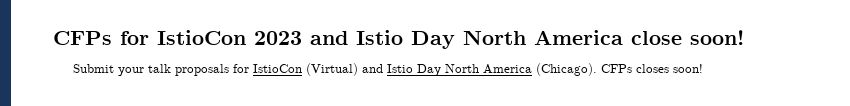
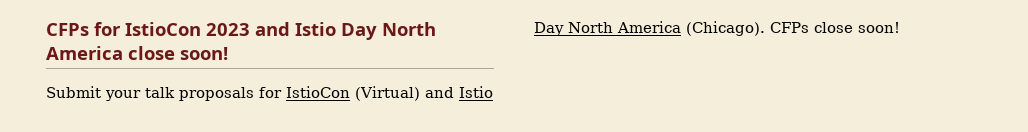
[635,64,669,73] closes -> [814,22,853,33] close

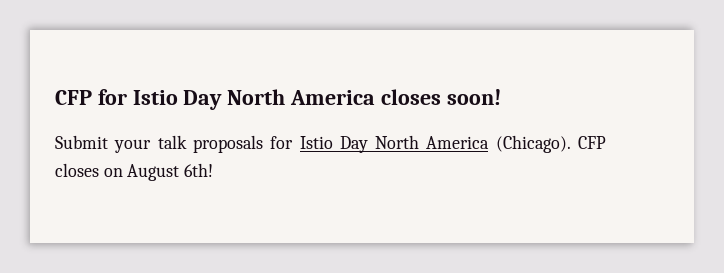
[46,22,436,40] [46,46,175,60] CFPs for IstioCon 2023 and Istio Day North America close -> [55,89,441,110] CFP for Istio Day North America closes
[286,86,454,101] IstioCon (Virtual) and -> (294, 142) none
[770,22,900,33] CFPs close soon! -> [578,136,606,149] [55,163,214,181] CFP closes on August 6th!

